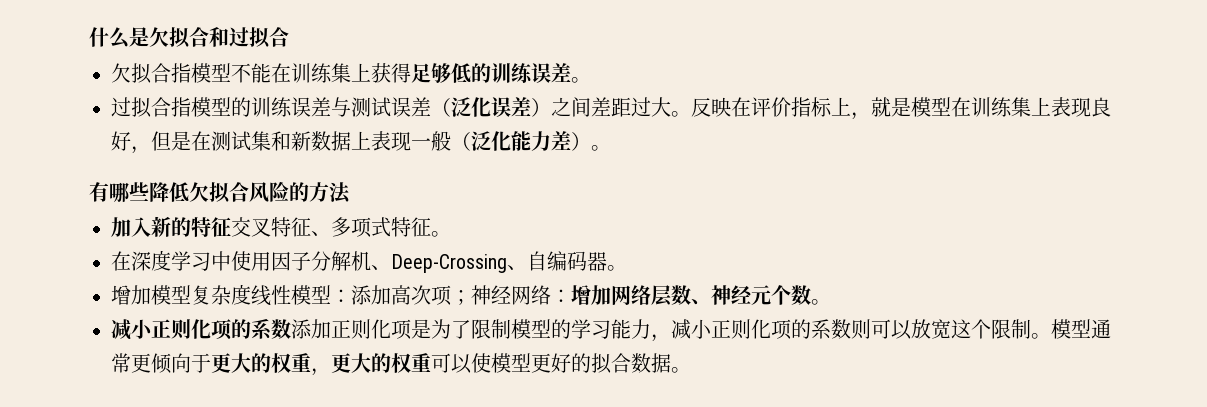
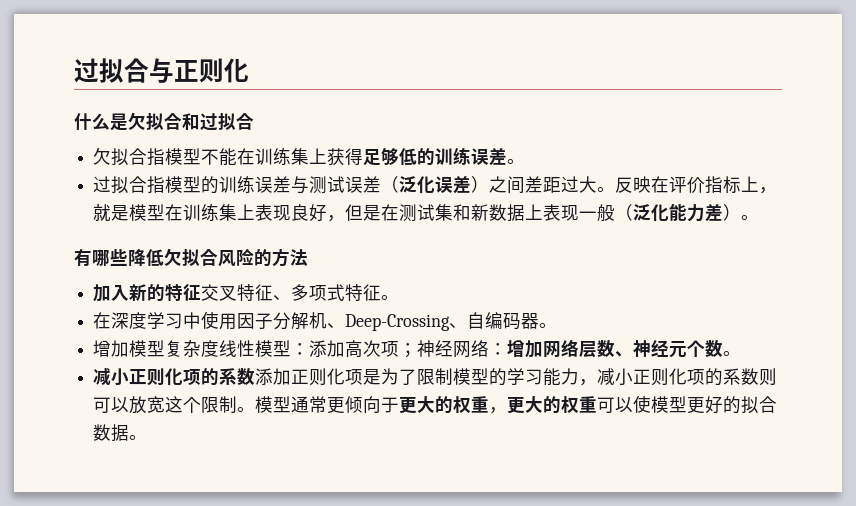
(89, 37) none -> [74,58,249,83] 过拟合与正则化 //

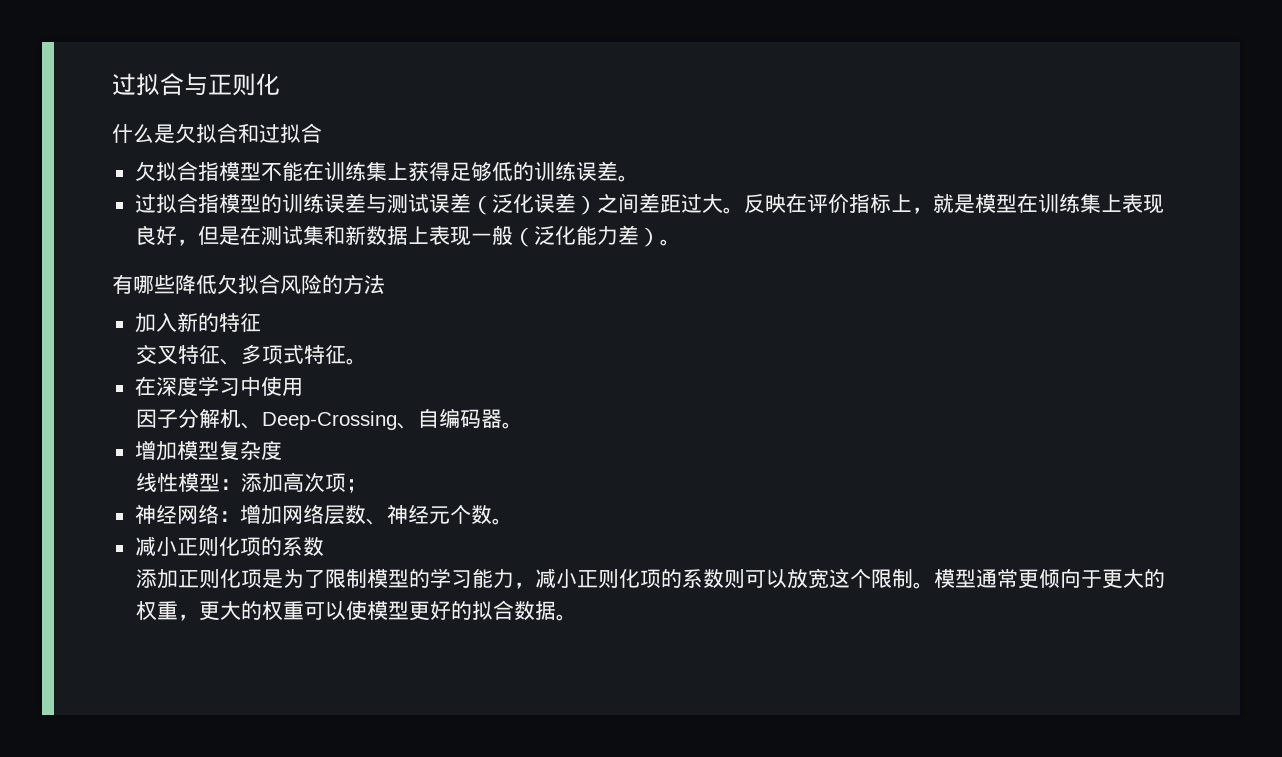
(202, 292) none -> (261, 322) //
(238, 321) none -> (303, 387) //
(220, 348) none -> (282, 450) //
(418, 350) none -> (368, 486) //
(256, 376) none -> (324, 546) //

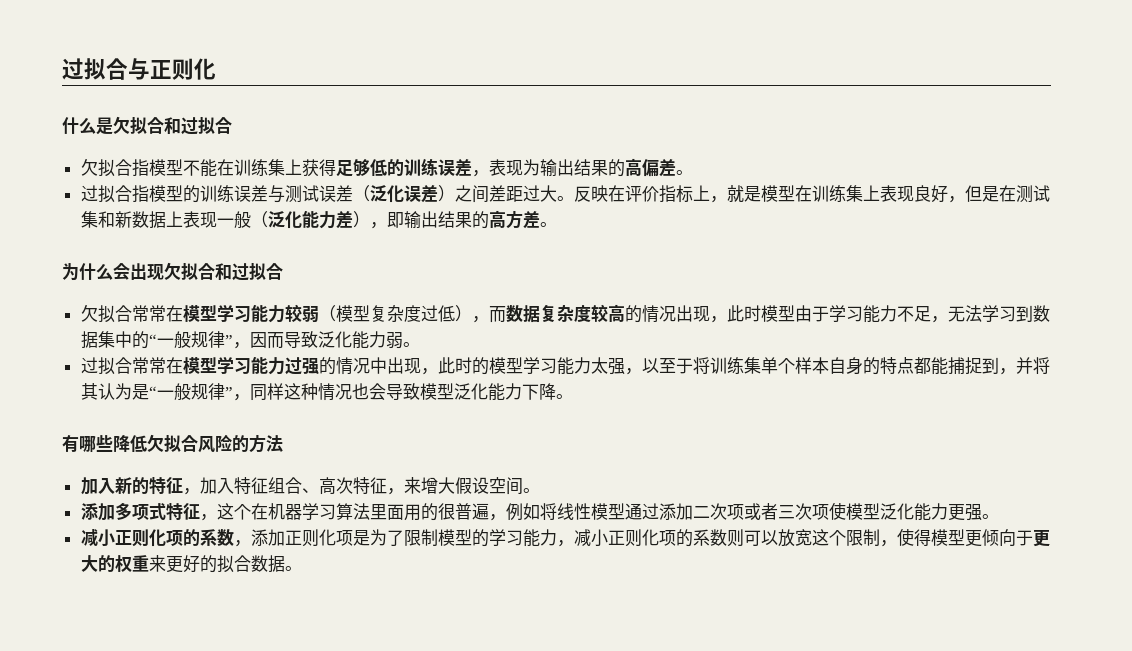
(618, 171) none -> [471,158,676,177] ，表现为输出结果的高偏差
(660, 237) none -> [369,210,557,229] [62,262,283,281] [80,304,1050,323] [80,331,420,349] [80,356,1050,375] [80,383,556,401] ，即输出结果的高方差。 // 为什么会出现欠拟合和过拟合 // 欠拟合常常在模型学习能力较弱（模型复杂度过低），而数据复杂度较高的情况出现，此时模型由于学习能力不足，无法学习到数据集中的“一般规律”，因而导致泛化能力弱。 // 过拟合常常在模型学习能力过强的情况中出现，此时的模型学习能力太强，以至于将训练集单个样本自身的特点都能捕捉到，并将其认为是“一般规律”，同样这种情况也会导致模型泛化能力下降
[136,344,368,365] [134,376,303,397] [136,408,524,430] [134,440,282,461] [136,472,368,493] [134,504,492,525] // 交叉特征、多项式特征。 // 在深度学习中使用 // 因子分解机、Deep-Crossing、自编码器。 // 增加模型复杂度 // 线性模型：添加高次项； // 神经网络：增加网络层数、神经元个数 -> [182,477,540,495] [80,502,982,521] ，加入特征组合、高次特征，来增大假设空间。 // 添加多项式特征，这个在机器学习算法里面用的很普遍，例如将线性模型通过添加二次项或者三次项使模型泛化能力更强
(324, 546) // -> [233,540,251,547] ，
[913,569,1019,589] 。模型通常 -> [879,528,965,547] ，使得模型
[178,600,410,621] ，更大的权重可以使模型 -> [148,555,166,572] 来

